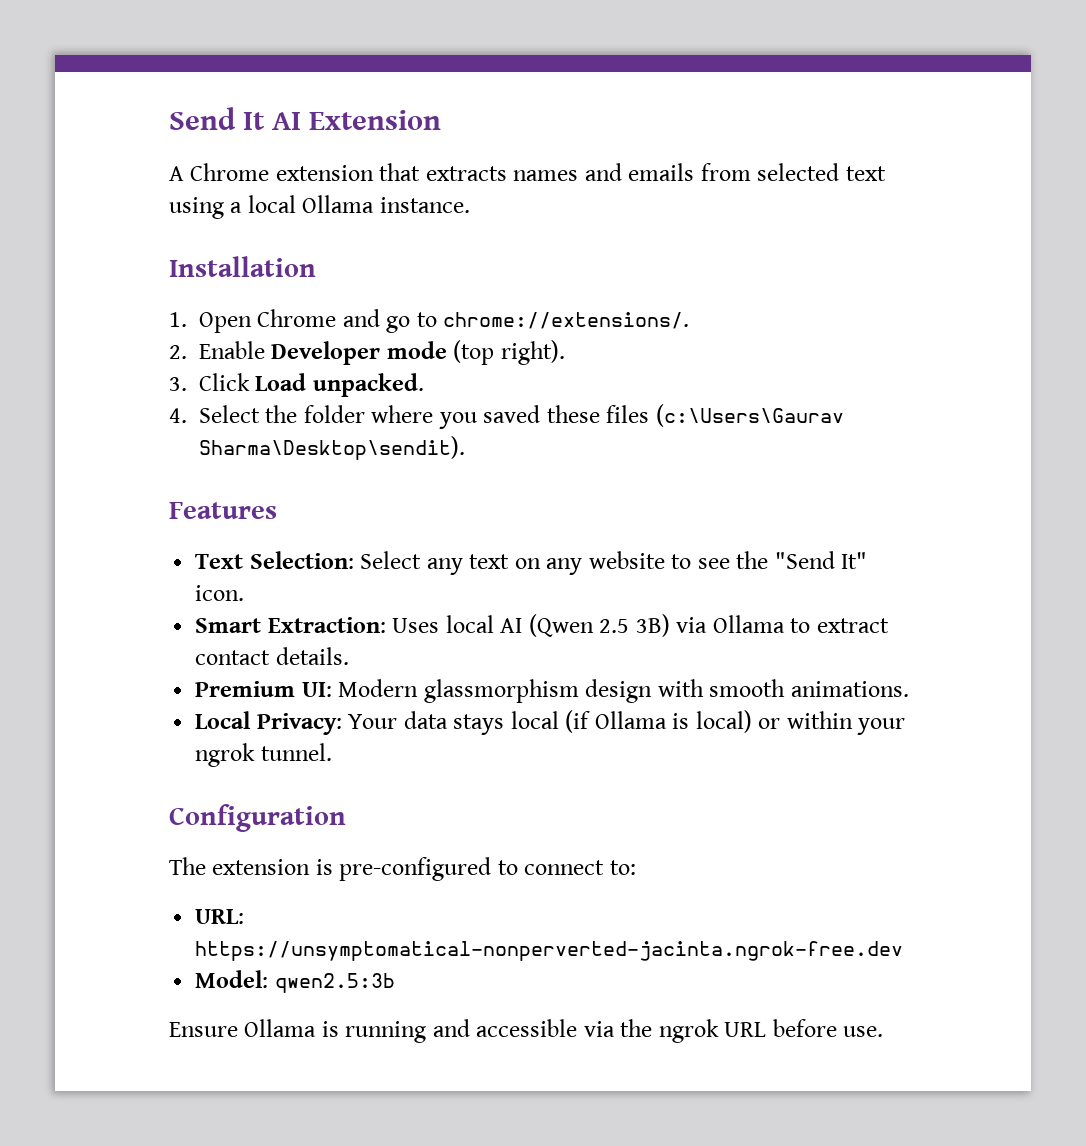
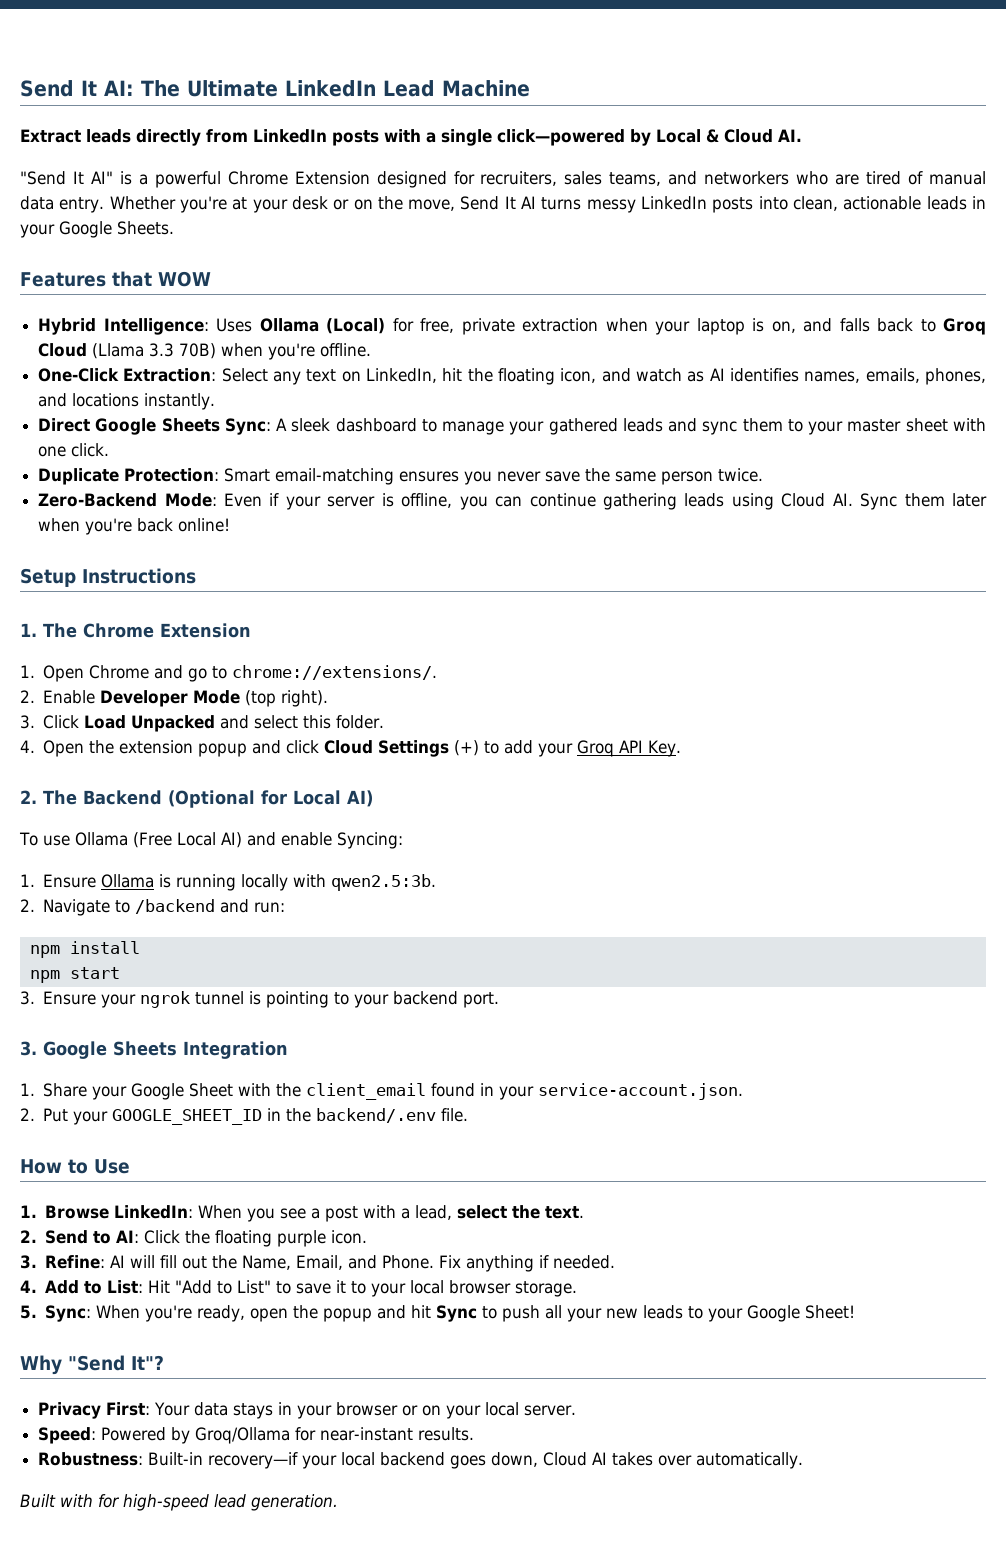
[169,107,442,130] [169,163,886,181] [169,195,470,219] [169,256,316,277] Send It AI Extension // A Chrome extension that extracts names and emails from selected text using a local Ollama instance. // Installation -> [20,80,530,97] [20,129,802,146] [20,171,986,188] [20,196,986,213] [20,221,174,238] [20,271,211,287] [38,318,987,335] [38,343,372,360] [38,368,987,385] [38,393,216,410] [38,418,987,435] [38,443,110,457] [38,468,764,485] [38,493,988,510] [38,518,231,535] [20,568,196,587] [20,623,251,638] Send It AI: The Ultimate LinkedIn Lead Machine // Extract leads directly from LinkedIn posts with a single click—powered by Local & Cloud AI. // "Send It AI" is a powerful Chrome Extension designed for recruiters, sales teams, and networkers who are tired of manual data entry. Whether you're at your desk or on the move, Send It AI turns messy LinkedIn posts into clean, actionable leads in your Google Sheets. // Features that WOW // Hybrid Intelligence: Uses Ollama (Local) for free, private extraction when your laptop is on, and falls back to Groq Cloud (Llama 3.3 70B) when you're offline. // One-Click Extraction: Select any text on LinkedIn, hit the floating icon, and watch as AI identifies names, emails, phones, and locations instantly. // Direct Google Sheets Sync: A sleek dashboard to manage your gathered leads and sync them to your master sheet with one click. // Duplicate Protection: Smart email-matching ensures you never save the same person twice. // Zero-Backend Mode: Even if your server is offline, you can continue gathering leads using Cloud AI. Sync them later when you're back online! // Setup Instructions // 1. The Chrome Extension
[386,341,447,359] mode -> [193,690,241,704] Mode
[312,373,424,397] [169,404,844,429] [199,436,465,460] [169,502,277,519] [195,551,868,575] [195,585,245,601] [195,614,889,637] [195,647,349,665] [195,679,909,703] [195,710,906,735] [195,743,332,767] [169,804,346,832] [169,857,636,881] [195,909,245,924] [195,941,904,961] [195,970,395,993] [169,1019,884,1043] unpacked. // 4. Select the folder where you saved these files (c:\Users\Gaurav Sharma\Desktop\sendit). // Features // Text Selection: Select any text on any website to see the "Send It" icon. // Smart Extraction: Uses local AI (Qwen 2.5 3B) via Ollama to extract contact details. // Premium UI: Modern glassmorphism design with smooth animations. // Local Privacy: Your data stays local (if Ollama is local) or within your ngrok tunnel. // Configuration // The extension is pre-configured to connect to: // URL: https://unsymptomatical-nonperverted-jacinta.ngrok-free.dev // Model: qwen2.5:3b // Ensure Ollama is running and accessible via the ngrok URL before use. -> [131,715,385,732] [20,740,682,757] [20,790,373,808] [19,832,403,849] [20,874,437,891] [20,899,286,916] [29,941,140,958] [29,967,120,983] [20,991,500,1008] [20,1041,288,1059] [20,1083,744,1100] [20,1108,469,1125] [20,1159,130,1174] [20,1205,585,1222] [20,1230,368,1247] [20,1255,616,1272] [20,1280,578,1297] [20,1305,856,1322] [20,1355,164,1375] [38,1402,577,1419] [38,1427,475,1444] [38,1452,804,1469] [20,1494,338,1511] Unpacked and select this folder. // 4. Open the extension popup and click Cloud Settings (+) to add your Groq API Key. // 2. The Backend (Optional for Local AI) // To use Ollama (Free Local AI) and enable Syncing: // 1. Ensure Ollama is running locally with qwen2.5:3b. // 2. Navigate to /backend and run: // npm install // npm start // 3. Ensure your ngrok tunnel is pointing to your backend port. // 3. Google Sheets Integration // 1. Share your Google Sheet with the client_email found in your service-account.json. // 2. Put your GOOGLE_SHEET_ID in the backend/.env file. // How to Use // 1. Browse LinkedIn: When you see a post with a lead, select the text. // 2. Send to AI: Click the floating purple icon. // 3. Refine: AI will fill out the Name, Email, and Phone. Fix anything if needed. // 4. Add to List: Hit "Add to List" to save it to your local browser storage. // 5. Sync: When you're ready, open the popup and hit Sync to push all your new leads to your Google Sheet! // Why "Send It"? // Privacy First: Your data stays in your browser or on your local server. // Speed: Powered by Groq/Ollama for near-instant results. // Robustness: Built-in recovery—if your local backend goes down, Cloud AI takes over automatically. // Built with for high-speed lead generation.

